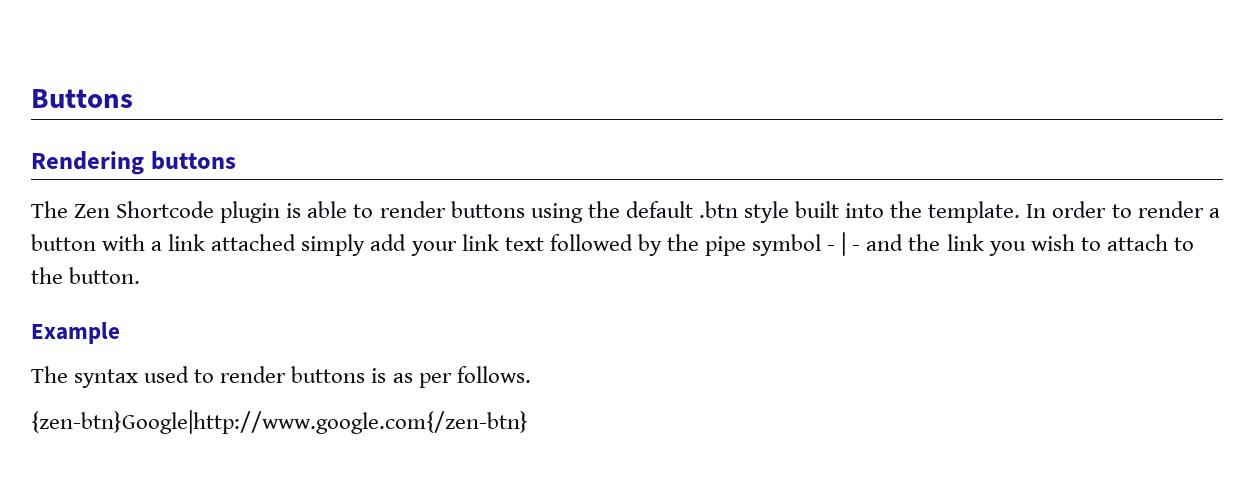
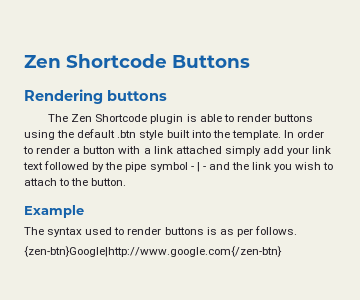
(31, 98) none -> [24,54,167,68] Zen Shortcode

